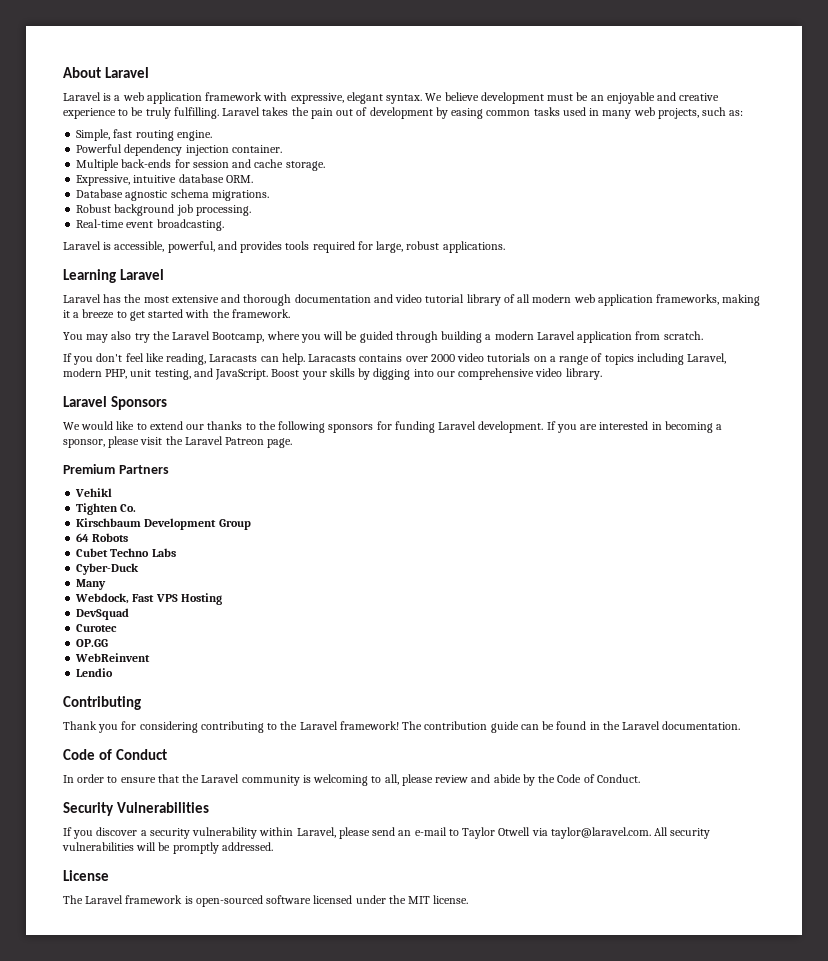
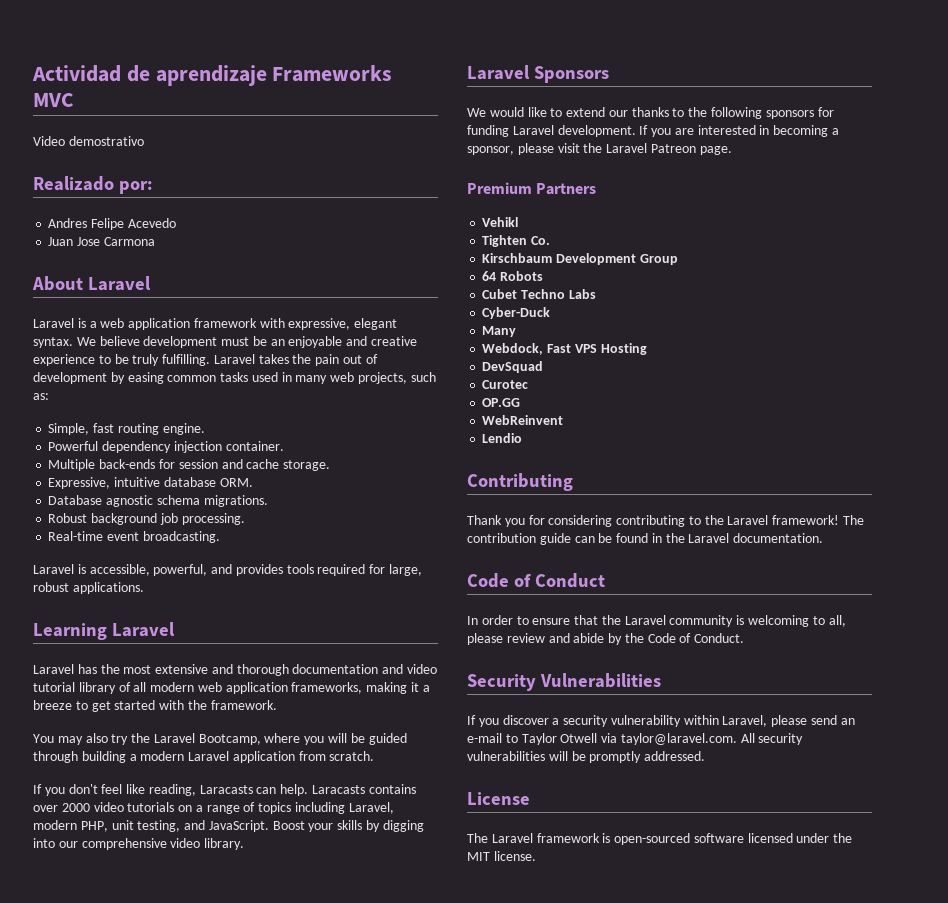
(63, 72) none -> [32,65,393,86] [33,93,74,107] [33,136,144,146] [33,176,153,194] [48,218,176,230] [48,237,155,246] Actividad de aprendizaje Frameworks MVC // Video demostrativo // Realizado por: // Andres Felipe Acevedo // Juan Jose Carmona //

